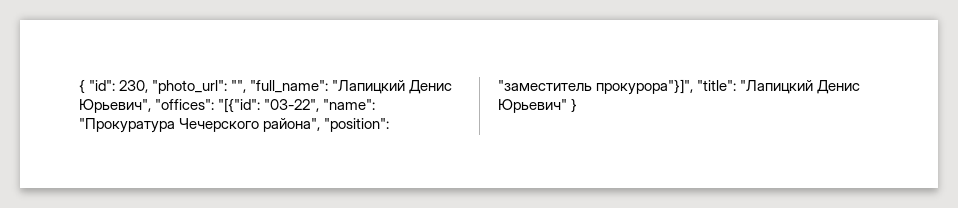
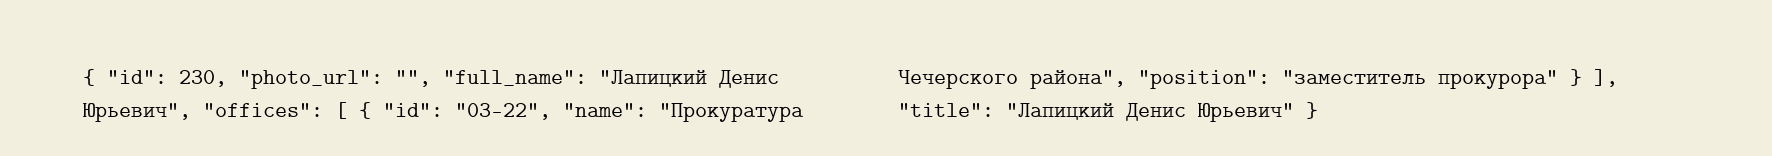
[218,98,261,113] "[{"id": -> [335,102,443,119] [ { "id":
[596,79,694,95] прокурора"}]", -> [1438,69,1618,89] прокурора" } ],

